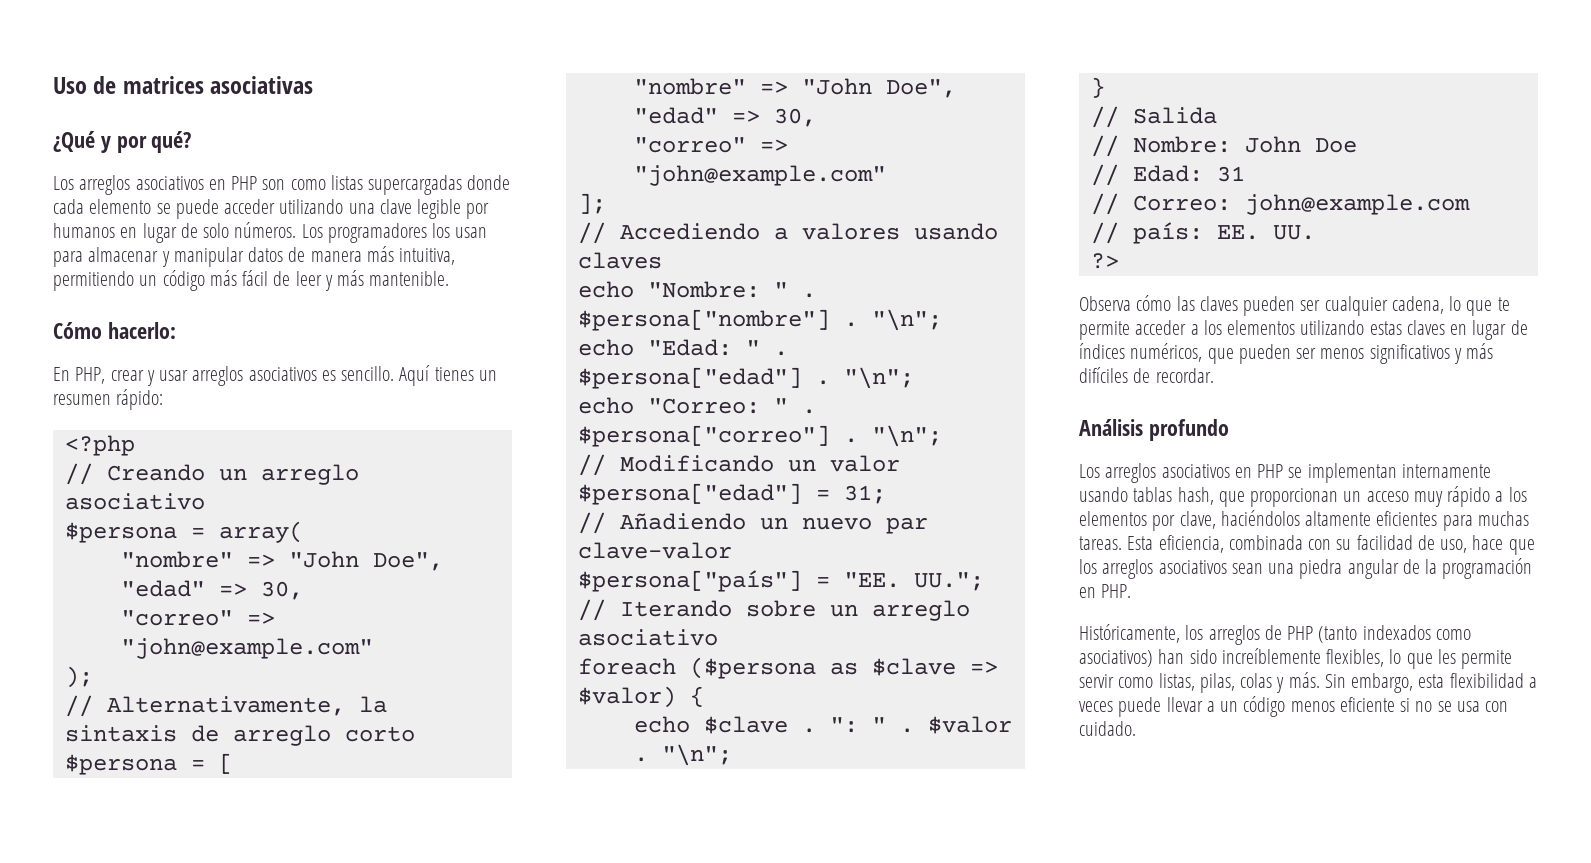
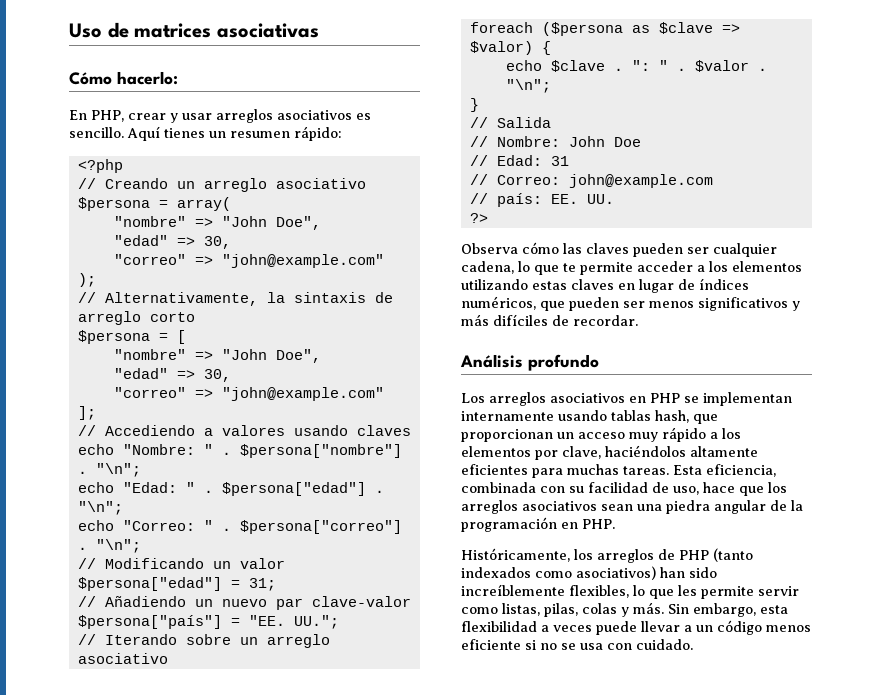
[53,131,192,153] [53,175,511,195] [53,199,490,219] [53,222,488,243] [53,246,456,267] [53,270,450,291] // ¿Qué y por qué? // Los arreglos asociativos en PHP son como listas supercargadas donde cada elemento se puede acceder utilizando una clave legible por humanos en lugar de solo números. Los programadores los usan para almacenar y manipular datos de manera más intuitiva, permitiendo un código más fácil de leer y más mantenible. -> (319, 30) none

